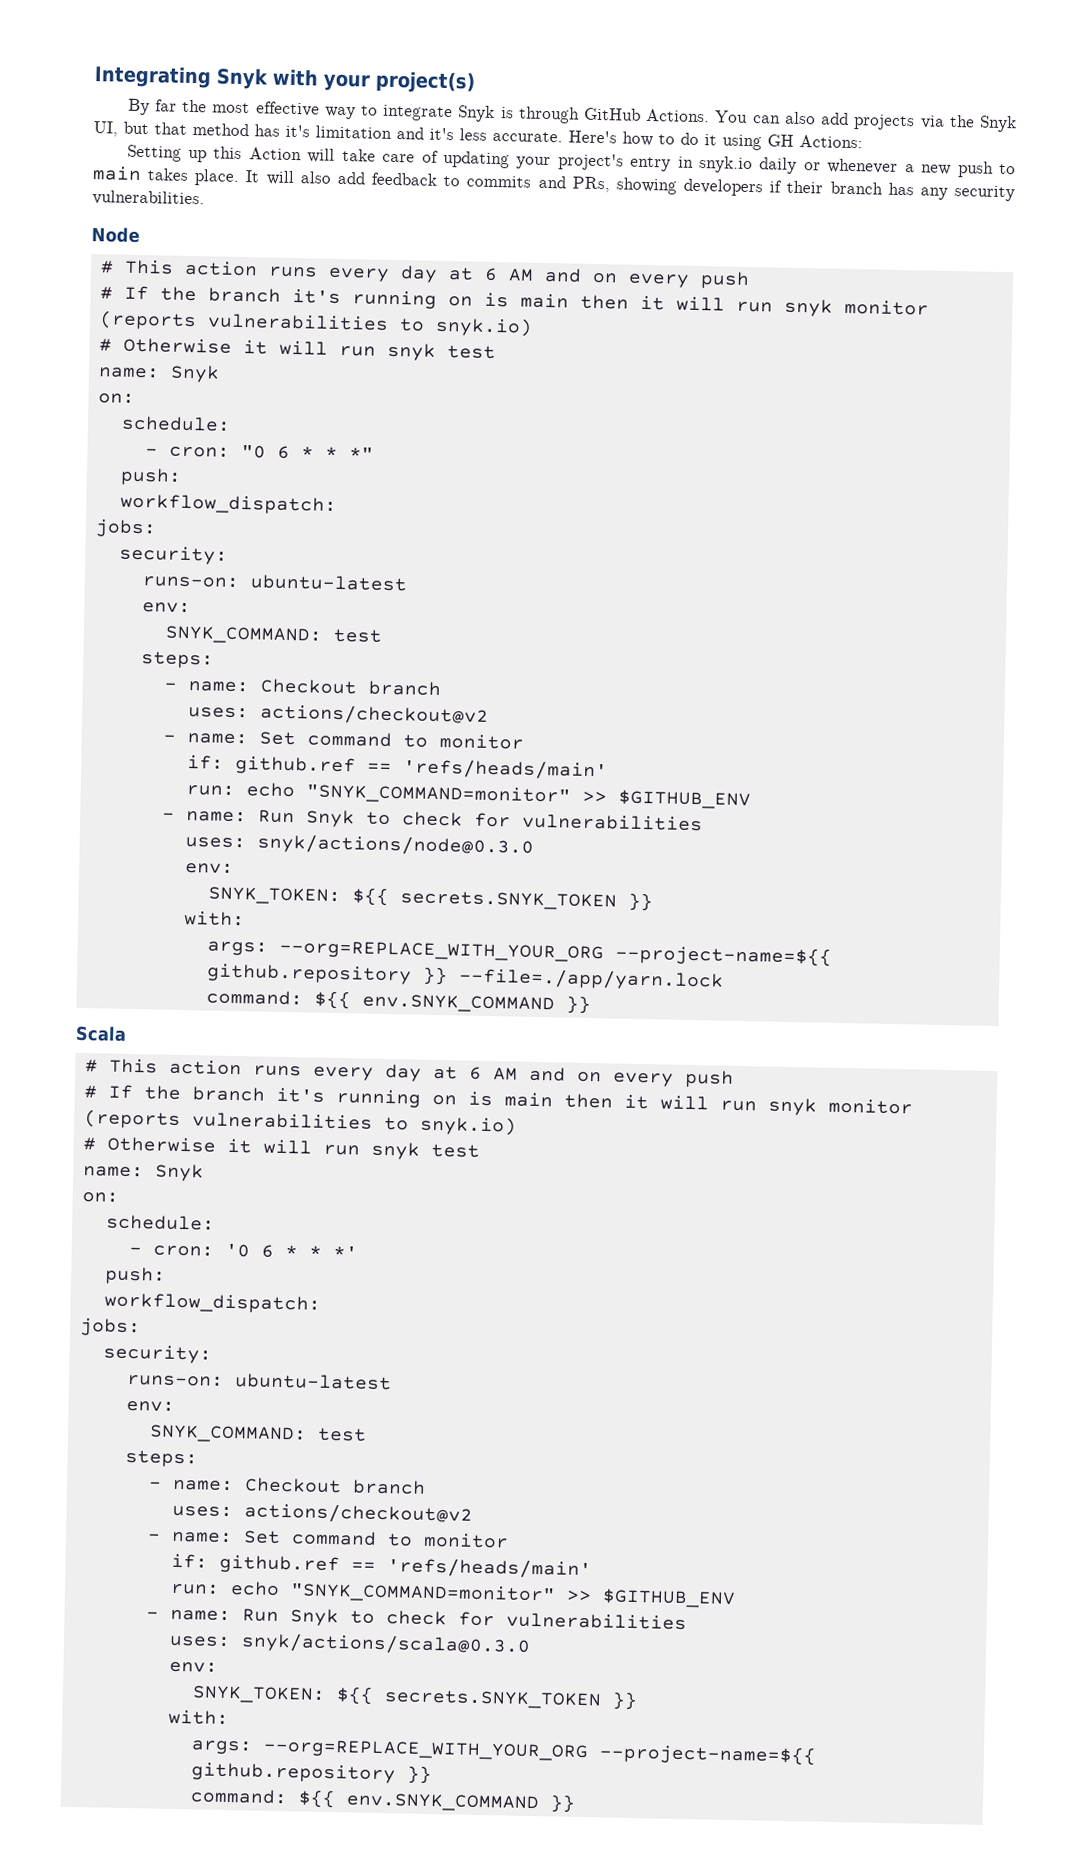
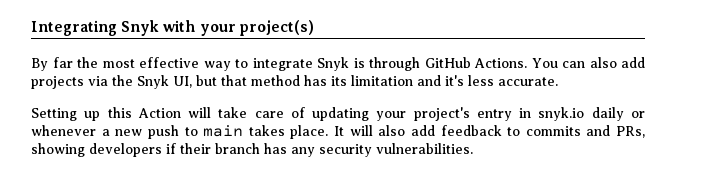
[285,124,310,138] it's -> [331,76,347,86] its
[568,130,863,151] Here's how to do it using GH Actions: -> (558, 81) none
[91,227,140,243] [99,259,750,290] [99,285,929,317] [98,310,533,337] [98,337,496,361] [97,364,220,383] [97,393,135,404] [120,415,231,432] [144,444,374,460] [119,467,182,486] [119,493,337,515] [94,519,157,538] [118,545,228,565] [141,574,408,592] [141,602,191,614] [164,625,382,645] [140,651,214,669] [163,678,441,697] [187,703,489,726] [162,731,524,750] [186,755,608,781] [185,782,751,810] [161,809,703,832] [184,833,534,857] [184,862,234,874] [207,886,653,912] [183,910,245,927] [206,939,832,967] [206,963,724,991] [205,989,591,1015] [75,1025,127,1042] [84,1058,734,1088] [83,1084,913,1116] [83,1109,517,1136] [82,1136,480,1160] [82,1163,204,1182] [81,1192,119,1203] [105,1214,215,1231] [128,1242,358,1259] [104,1266,166,1285] [103,1292,321,1314] [79,1318,141,1337] [102,1344,212,1364] [126,1373,392,1391] [125,1400,175,1412] [148,1424,367,1444] [124,1449,198,1468] [148,1477,426,1495] [171,1502,473,1525] [146,1530,509,1549] [170,1553,592,1580] [169,1581,736,1608] [145,1608,687,1631] [168,1632,531,1656] [168,1661,218,1673] [191,1685,638,1711] [167,1709,229,1726] [190,1738,817,1766] [190,1762,432,1785] [189,1788,576,1813] // Node // # This action runs every day at 6 AM and on every push // # If the branch it's running on is main then it will run snyk monitor (reports vulnerabilities to snyk.io) // # Otherwise it will run snyk test // name: Snyk // on: // schedule: // - cron: "0 6 * * *" // push: // workflow_dispatch: // jobs: // security: // runs-on: ubuntu-latest // env: // SNYK_COMMAND: test // steps: // - name: Checkout branch // uses: actions/checkout@v2 // - name: Set command to monitor // if: github.ref == 'refs/heads/main' // run: echo "SNYK_COMMAND=monitor" >> $GITHUB_ENV // - name: Run Snyk to check for vulnerabilities // uses: snyk/actions/node@0.3.0 // env: // SNYK_TOKEN: ${{ secrets.SNYK_TOKEN }} // with: // args: --org=REPLACE_WITH_YOUR_ORG --project-name=${{ github.repository }} --file=./app/yarn.lock // command: ${{ env.SNYK_COMMAND }} // Scala // # This action runs every day at 6 AM and on every push // # If the branch it's running on is main then it will run snyk monitor (reports vulnerabilities to snyk.io) // # Otherwise it will run snyk test // name: Snyk // on: // schedule: // - cron: '0 6 * * *' // push: // workflow_dispatch: // jobs: // security: // runs-on: ubuntu-latest // env: // SNYK_COMMAND: test // steps: // - name: Checkout branch // uses: actions/checkout@v2 // - name: Set command to monitor // if: github.ref == 'refs/heads/main' // run: echo "SNYK_COMMAND=monitor" >> $GITHUB_ENV // - name: Run Snyk to check for vulnerabilities // uses: snyk/actions/scala@0.3.0 // env: // SNYK_TOKEN: ${{ secrets.SNYK_TOKEN }} // with: // args: --org=REPLACE_WITH_YOUR_ORG --project-name=${{ github.repository }} // command: ${{ env.SNYK_COMMAND }} -> (473, 148) none

